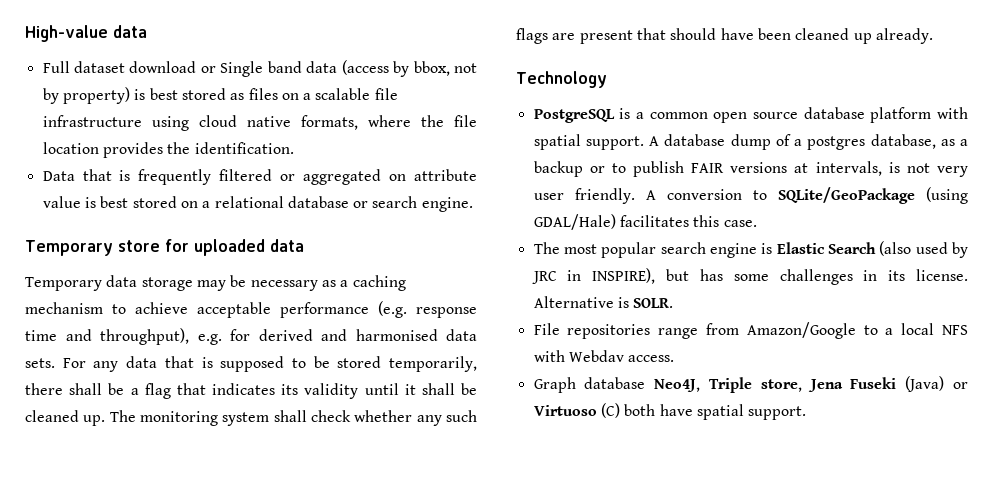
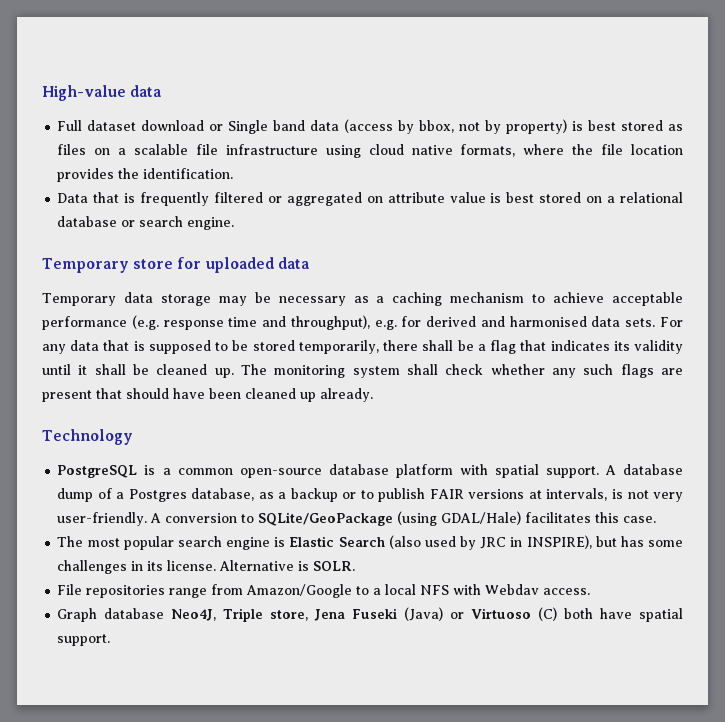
[713,112,798,123] open source -> [239,468,322,478] open-source
[807,136,866,150] postgres -> [128,489,187,502] Postgres
[533,188,635,204] user friendly. -> [57,512,148,526] user-friendly.

